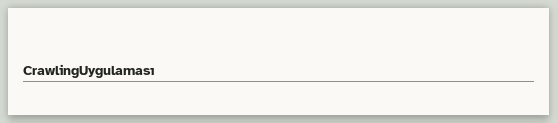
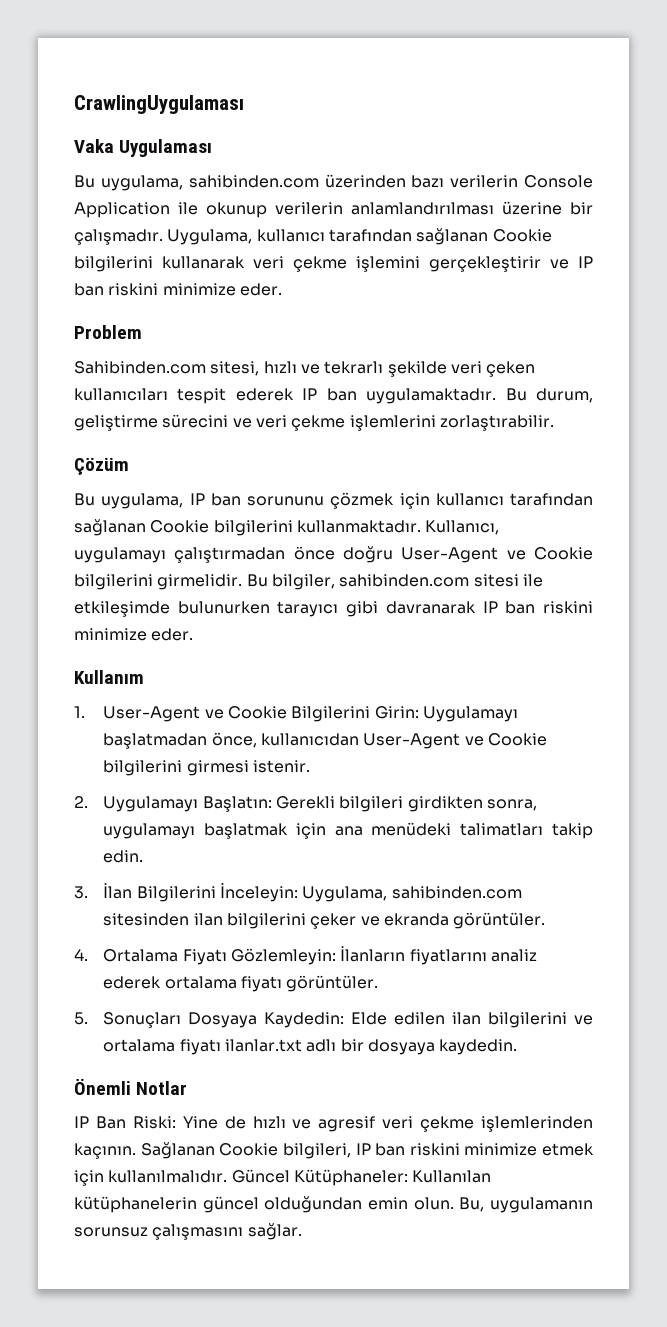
(154, 71) none -> [74,139,213,157] [74,174,593,191] [74,201,593,218] [74,228,552,245] [74,256,593,272] [74,283,282,296] [74,325,142,339] [74,361,536,377] [74,388,593,404] [74,414,554,431] [74,457,129,475] [74,492,593,509] [74,519,500,536] [74,546,593,563] [74,574,543,590] [74,601,593,617] [74,628,194,641] [74,670,144,684] [74,706,518,722] [103,732,547,749] [103,760,310,776] [74,796,537,812] [103,822,593,839] [103,850,144,863] [74,883,522,902] [103,912,546,929] [74,946,537,965] [103,975,379,992] [74,1012,593,1028] [103,1039,518,1055] [74,1078,188,1095] [74,1116,593,1132] [74,1142,594,1159] [74,1169,492,1186] [74,1196,594,1213] [74,1223,302,1240] // Vaka Uygulaması // Bu uygulama, sahibinden.com üzerinden bazı verilerin Console Application ile okunup verilerin anlamlandırılması üzerine bir çalışmadır. Uygulama, kullanıcı tarafından sağlanan Cookie bilgilerini kullanarak veri çekme işlemini gerçekleştirir ve IP ban riskini minimize eder. // Problem // Sahibinden.com sitesi, hızlı ve tekrarlı şekilde veri çeken kullanıcıları tespit ederek IP ban uygulamaktadır. Bu durum, geliştirme sürecini ve veri çekme işlemlerini zorlaştırabilir. // Çözüm // Bu uygulama, IP ban sorununu çözmek için kullanıcı tarafından sağlanan Cookie bilgilerini kullanmaktadır. Kullanıcı, uygulamayı çalıştırmadan önce doğru User-Agent ve Cookie bilgilerini girmelidir. Bu bilgiler, sahibinden.com sitesi ile etkileşimde bulunurken tarayıcı gibi davranarak IP ban riskini minimize eder. // Kullanım // 1. User-Agent ve Cookie Bilgilerini Girin: Uygulamayı başlatmadan önce, kullanıcıdan User-Agent ve Cookie bilgilerini girmesi istenir. // 2. Uygulamayı Başlatın: Gerekli bilgileri girdikten sonra, uygulamayı başlatmak için ana menüdeki talimatları takip edin. // 3. İlan Bilgilerini İnceleyin: Uygulama, sahibinden.com sitesinden ilan bilgilerini çeker ve ekranda görüntüler. // 4. Ortalama Fiyatı Gözlemleyin: İlanların fiyatlarını analiz ederek ortalama fiyatı görüntüler. // 5. Sonuçları Dosyaya Kaydedin: Elde edilen ilan bilgilerini ve ortalama fiyatı ilanlar.txt adlı bir dosyaya kaydedin. // Önemli Notlar // IP Ban Riski: Yine de hızlı ve agresif veri çekme işlemlerinden kaçının. Sağlanan Cookie bilgileri, IP ban riskini minimize etmek için kullanılmalıdır. Güncel Kütüphaneler: Kullanılan kütüphanelerin güncel olduğundan emin olun. Bu, uygulamanın sorunsuz çalışmasını sağlar.

